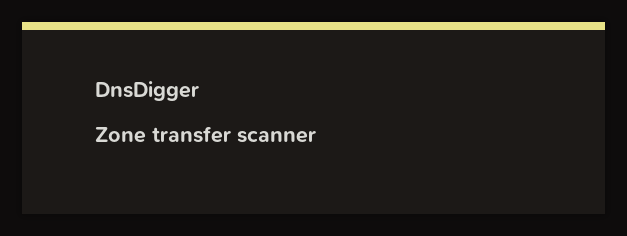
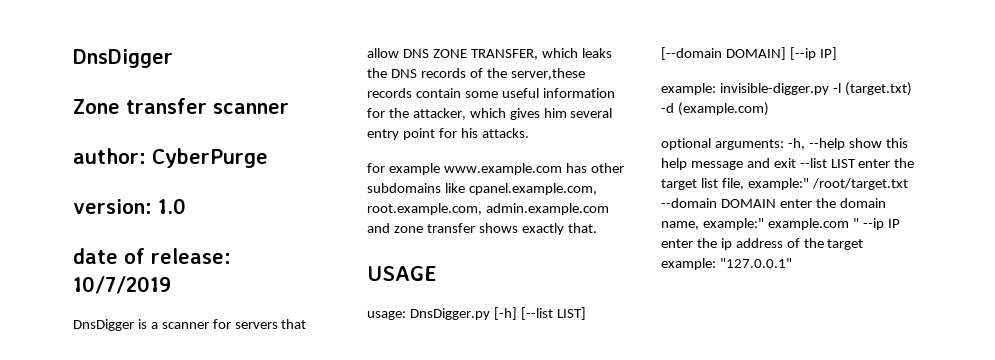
(316, 136) none -> [73,148,268,168] [73,198,186,214] [73,248,231,264] [73,276,171,294] [73,319,307,331] [367,48,612,60] [367,68,585,80] [367,88,615,98] [367,108,613,120] [367,128,529,140] [367,163,624,175] [367,183,597,195] [367,203,609,215] [367,223,597,235] [367,266,437,281] [367,307,586,320] [661,47,837,60] [661,82,912,96] [661,102,769,116] [661,138,908,150] [661,158,915,170] [661,178,908,190] [661,198,886,208] [661,218,900,230] [661,238,864,250] [661,258,792,270] // author: CyberPurge // version: 1.0 // date of release: 10/7/2019 // DnsDigger is a scanner for servers that allow DNS ZONE TRANSFER, which leaks the DNS records of the server,these records contain some useful information for the attacker, which gives him several entry point for his attacks. // for example www.example.com has other subdomains like cpanel.example.com, root.example.com, admin.example.com and zone transfer shows exactly that. // USAGE // usage: DnsDigger.py [-h] [--list LIST] [--domain DOMAIN] [--ip IP] // example: invisible-digger.py -l (target.txt) -d (example.com) // optional arguments: -h, --help show this help message and exit --list LIST enter the target list file, example:" /root/target.txt --domain DOMAIN enter the domain name, example:" example.com " --ip IP enter the ip address of the target example: "127.0.0.1"

